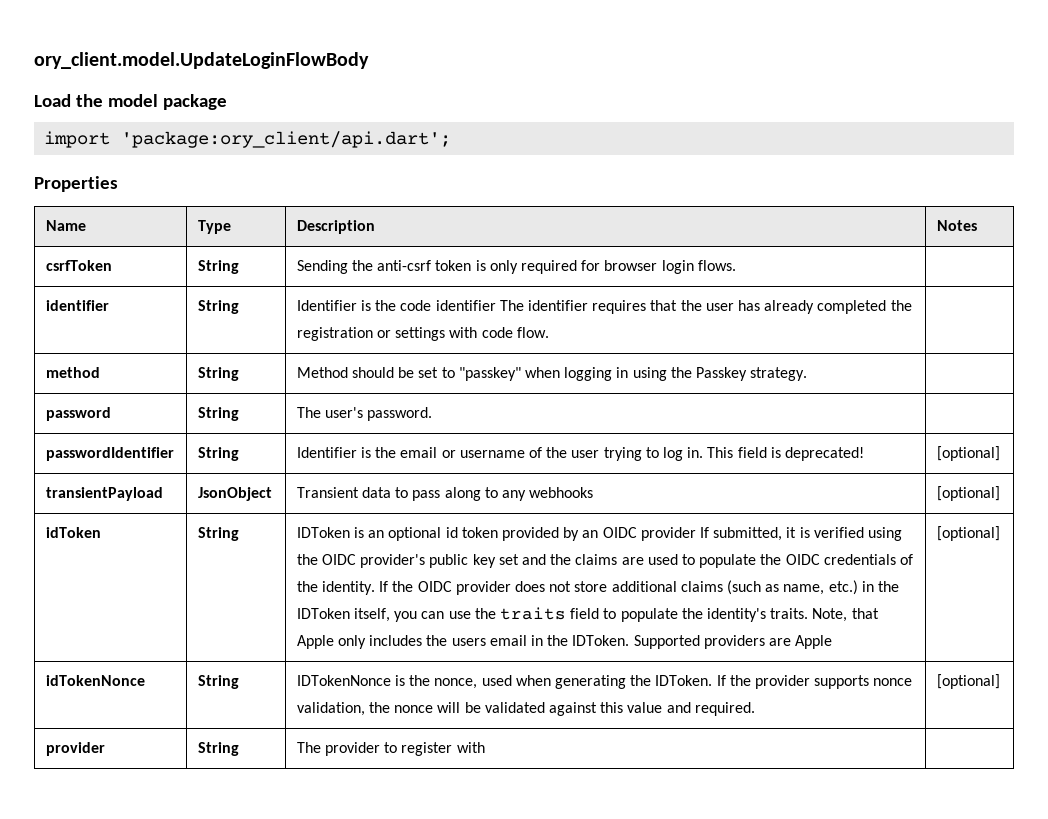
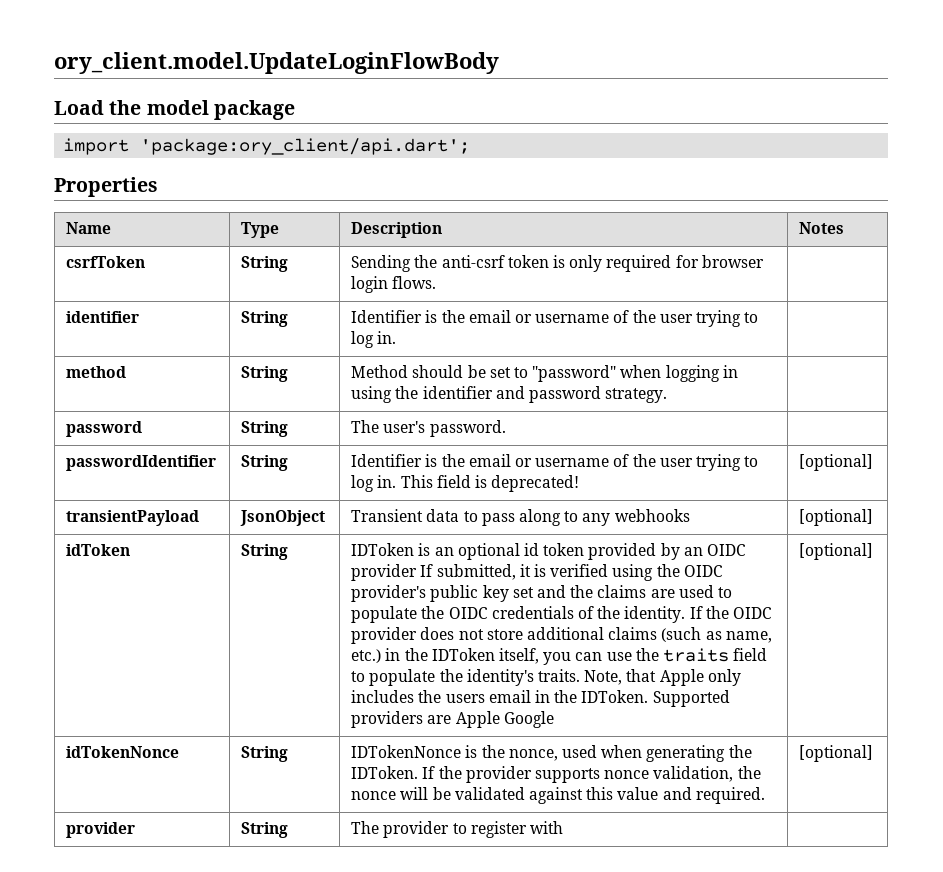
[400,300,912,314] [296,327,549,341] code identifier The identifier requires that the user has already completed the registration or settings with code flow. -> [468,310,759,327] [351,331,397,348] email or username of the user trying to log in.
[458,367,521,381] "passkey" -> [532,365,617,382] "password"
[695,367,747,381] Passkey -> [422,386,602,403] identifier and password
(833, 642) none -> [503,711,554,728] Google

